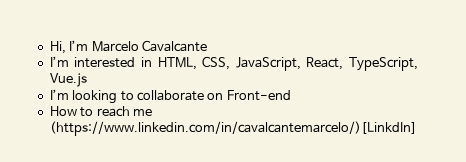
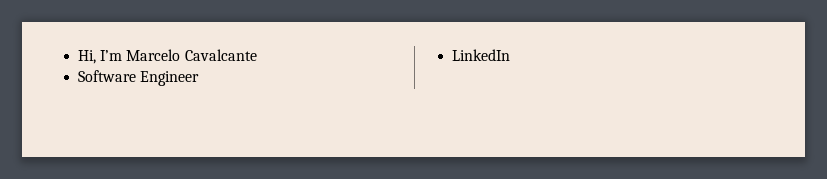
[49,56,419,71] [49,73,87,87] [49,89,291,104] [49,106,152,117] [49,121,417,136] I’m interested in HTML, CSS, JavaScript, React, TypeScript, Vue.js // I’m looking to collaborate on Front-end // How to reach me (https://www.linkedin.com/in/cavalcantemarcelo/)[LinkdIn] -> [78,70,200,86] [452,49,511,61] Software Engineer // LinkedIn

